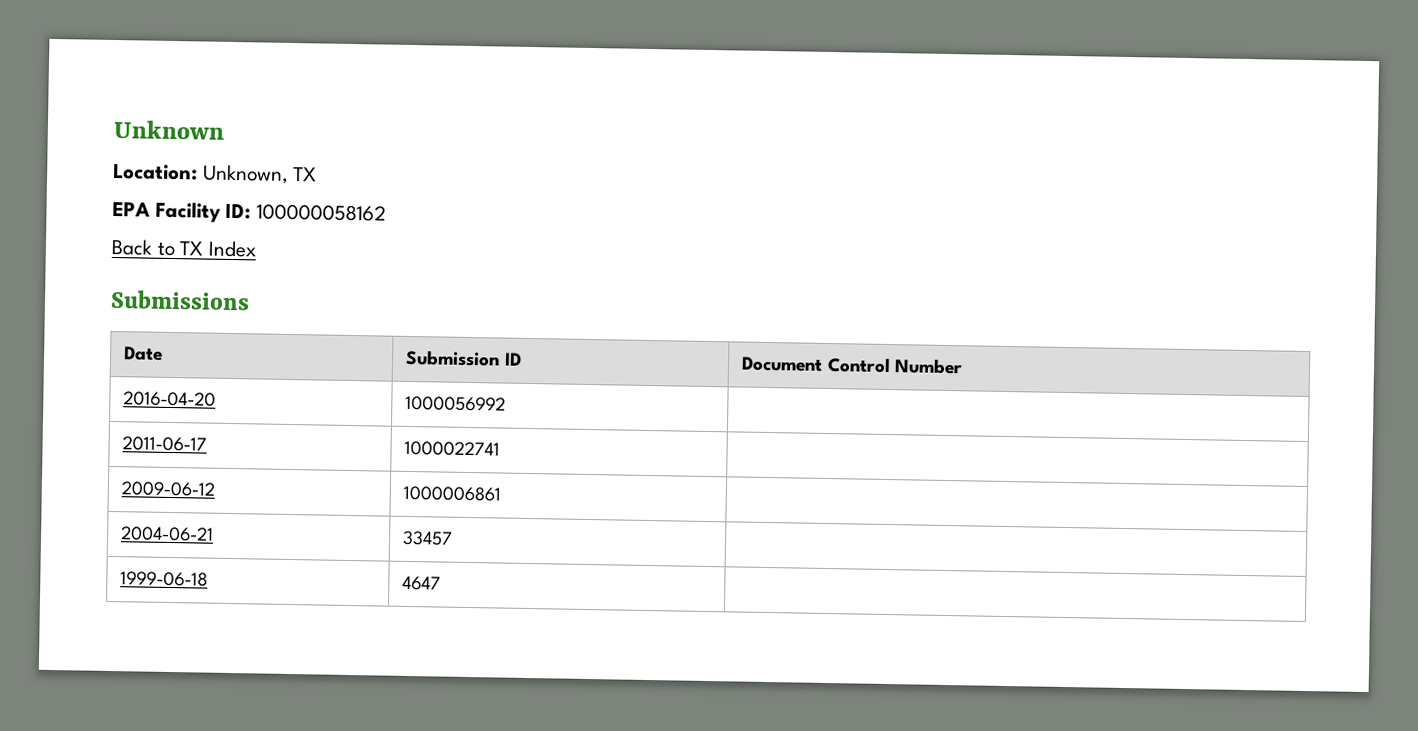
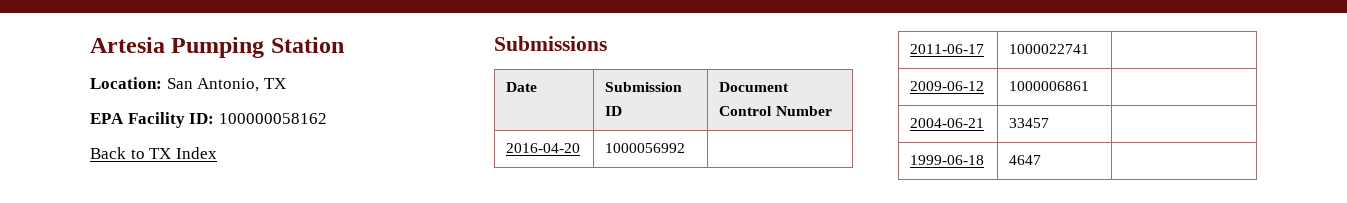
[113,119,225,140] Unknown -> [90,37,344,58] Artesia Pumping Station
[201,164,289,184] Unknown, -> [166,78,260,92] San Antonio,

